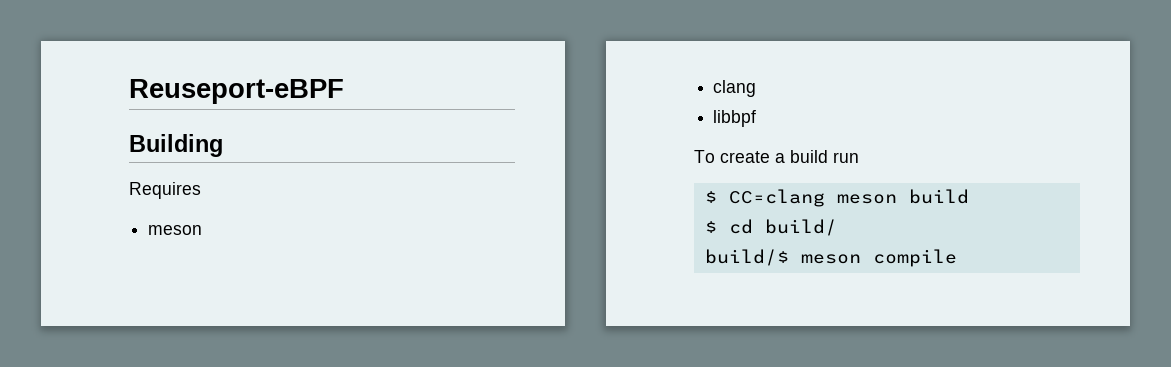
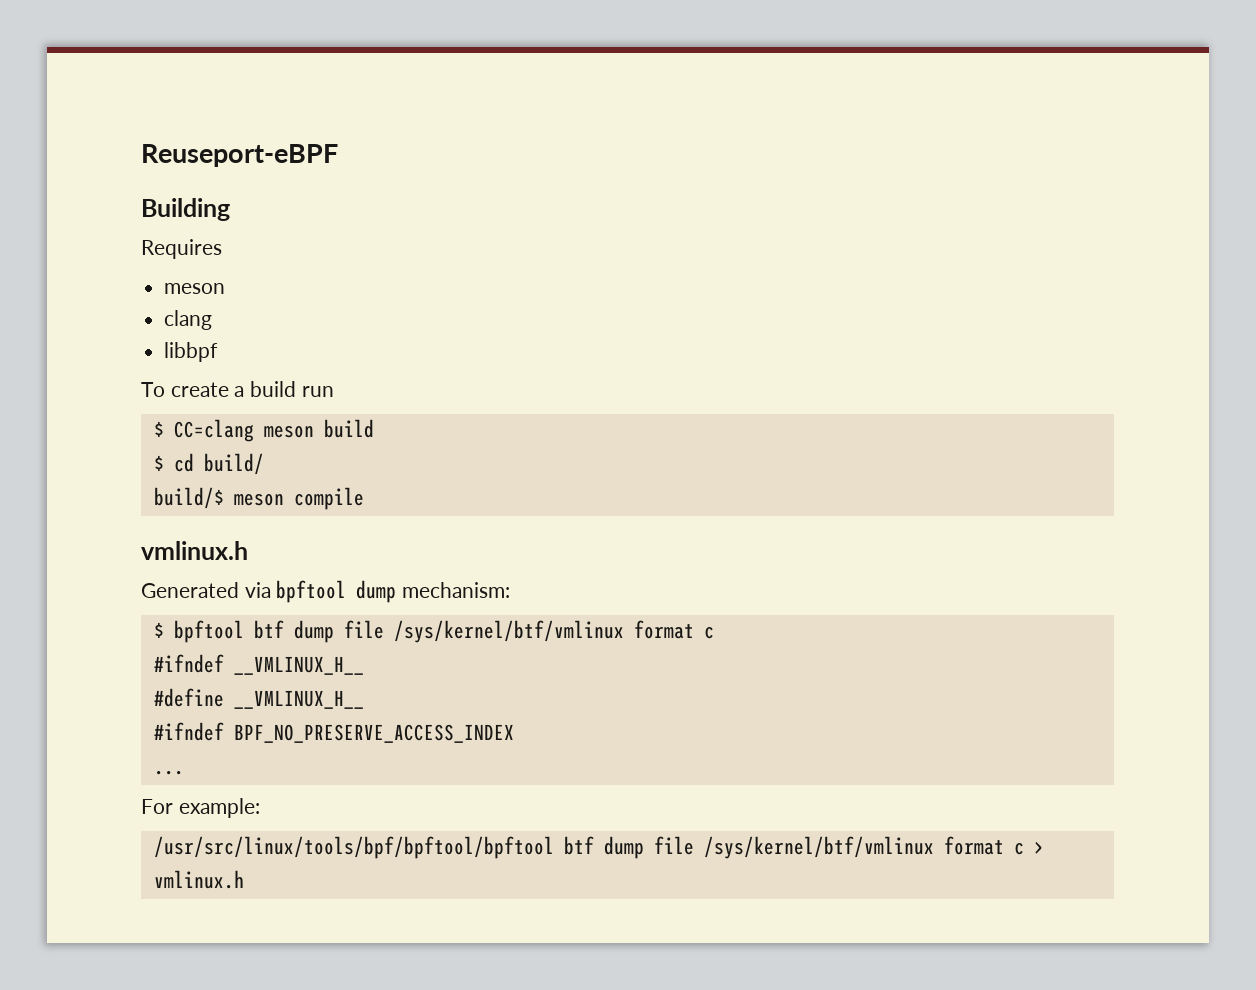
(957, 258) none -> [141,541,248,560] [141,580,511,603] [153,620,714,643] [153,654,364,675] [153,688,364,709] [153,722,514,743] [153,770,184,775] [141,798,260,818] [153,836,1044,859] [153,870,244,889] // vmlinux.h // Generated via bpftool dump mechanism: // $ bpftool btf dump file /sys/kernel/btf/vmlinux format c // #ifndef __VMLINUX_H__ // #define __VMLINUX_H__ // #ifndef BPF_NO_PRESERVE_ACCESS_INDEX // ... // For example: // /usr/src/linux/tools/bpf/bpftool/bpftool btf dump file /sys/kernel/btf/vmlinux format c > vmlinux.h

